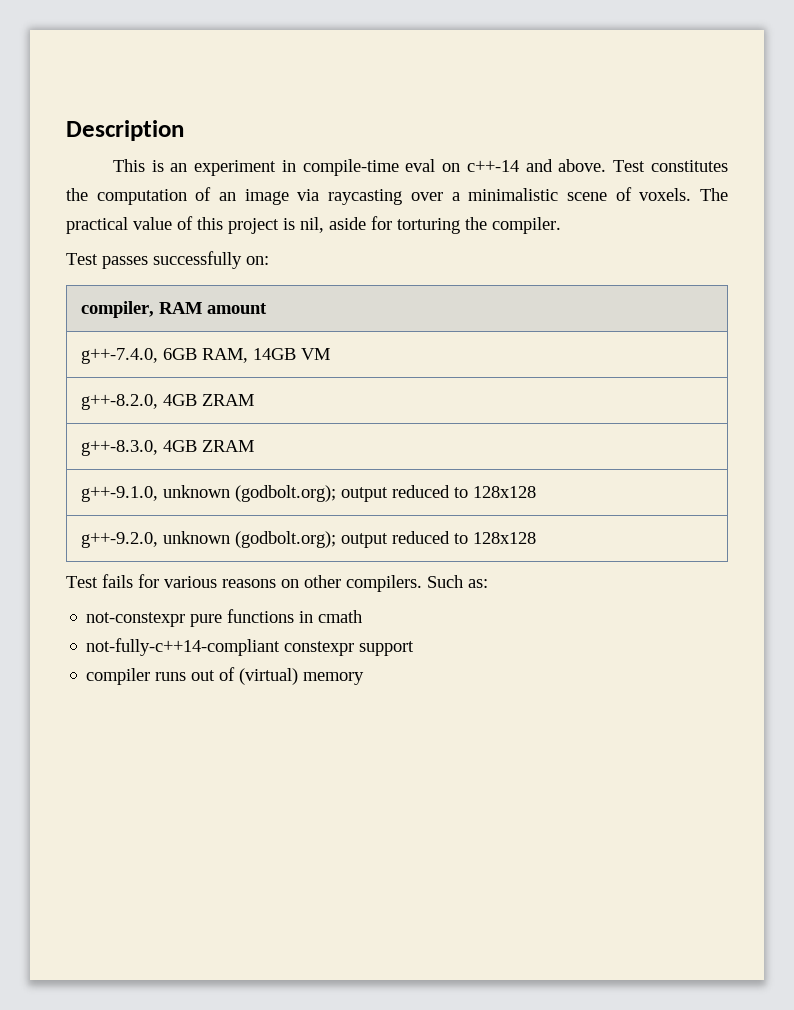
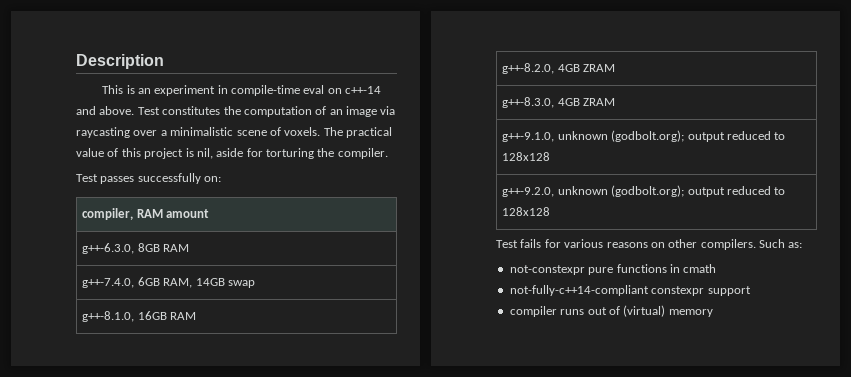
(267, 308) none -> [82,243,190,254] // g++-6.3.0, 8GB RAM
[300,348,330,360] VM -> [227,280,255,288] [82,311,197,322] swap // g++-8.1.0, 16GB RAM

